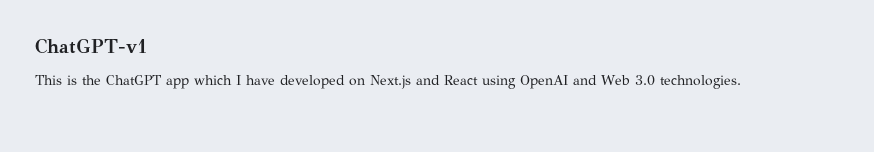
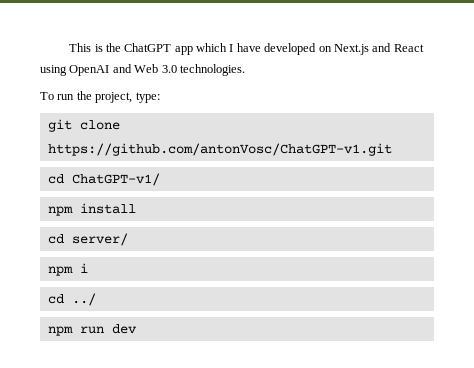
[35,38,147,54] ChatGPT-v1 // -> (69, 47) none
(741, 82) none -> [40,91,160,103] [47,119,120,132] [47,143,392,156] [47,173,160,186] [47,203,136,216] [47,233,128,246] [47,263,88,276] [47,293,96,306] [47,324,137,336] // To run the project, type: // git clone https://github.com/antonVosc/ChatGPT-v1.git // cd ChatGPT-v1/ // npm install // cd server/ // npm i // cd ../ // npm run dev

